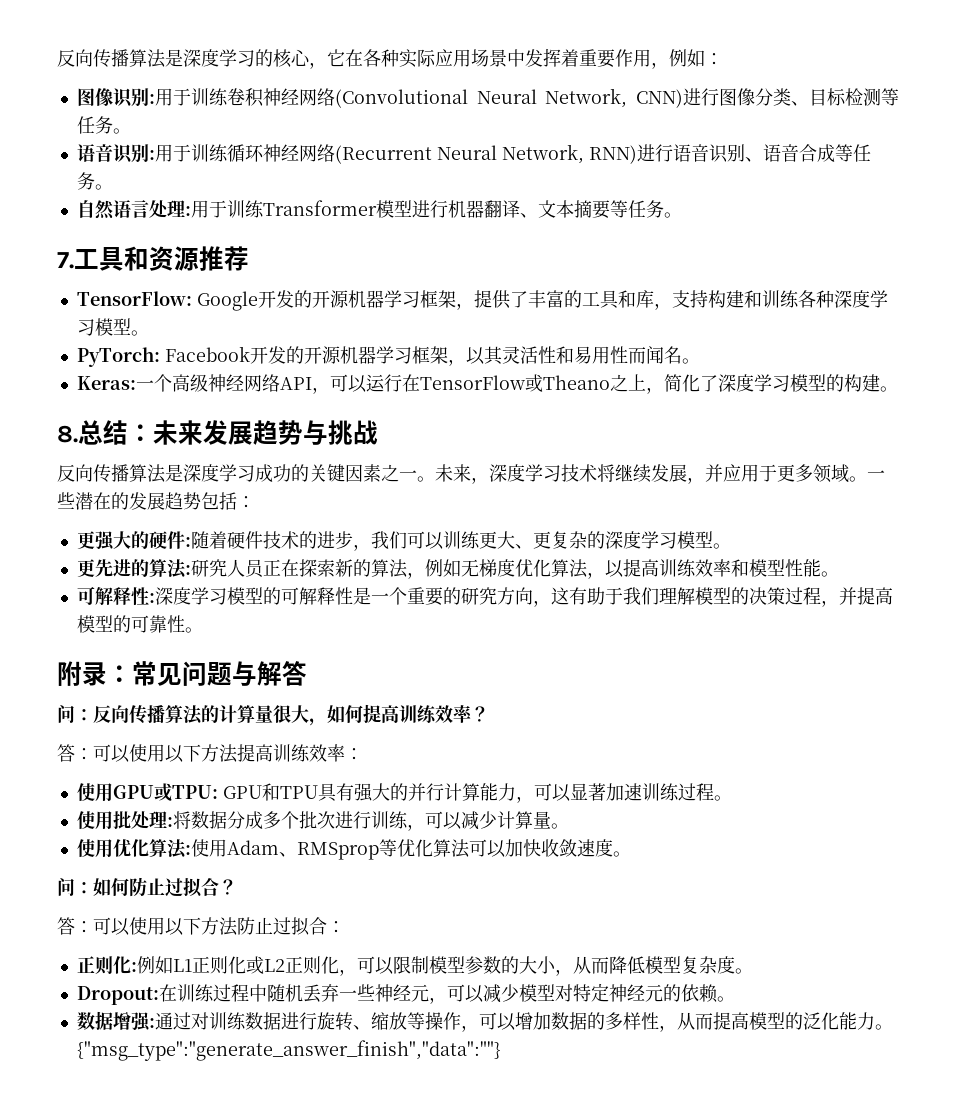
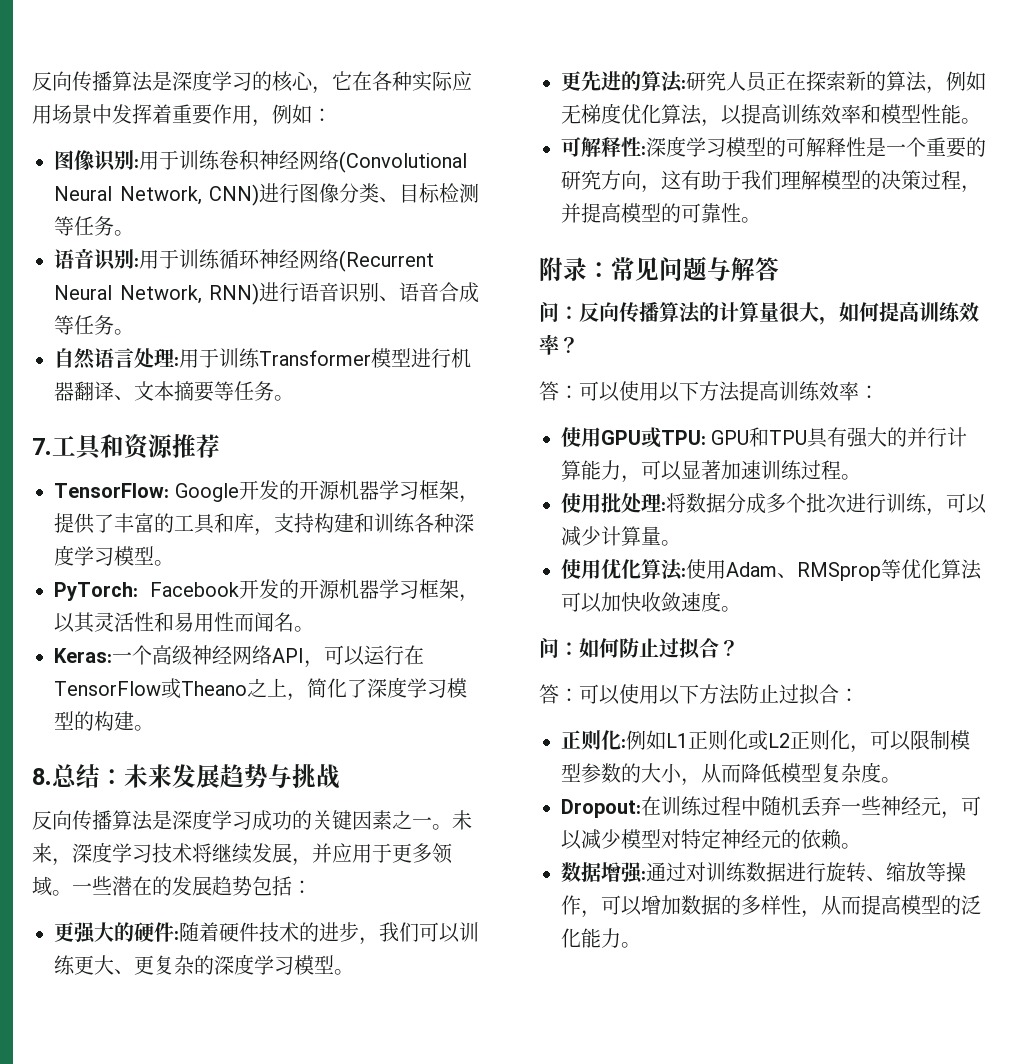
[76,1040,501,1061] {"msg_type":"generate_answer_finish","data":""} -> (641, 945) none

